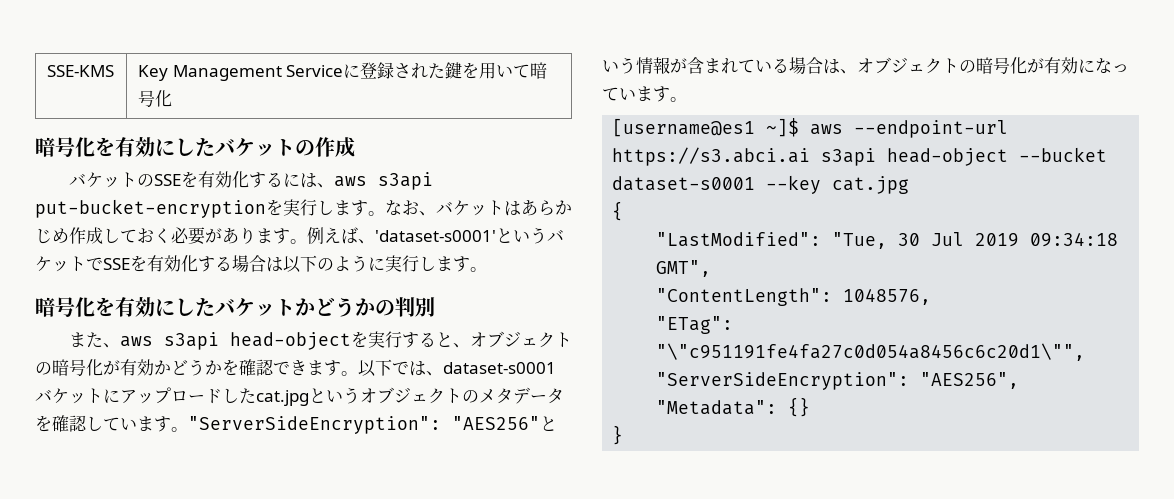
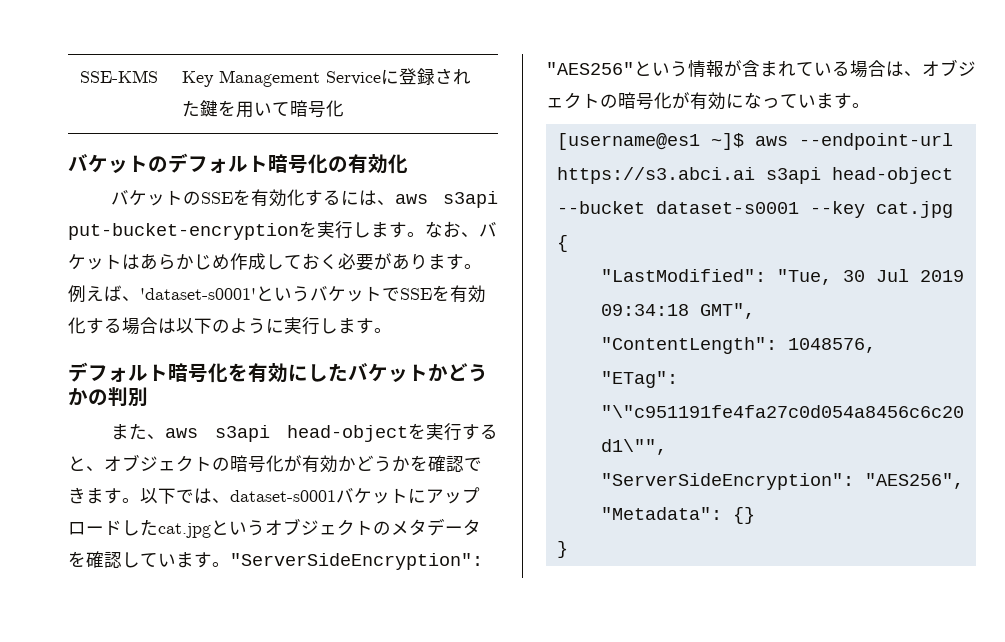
[35,137,355,157] 暗号化を有効にしたバケットの作成 -> [68,153,408,174] バケットのデフォルト暗号化の有効化
(487, 269) none -> [68,362,168,382] デフォルト

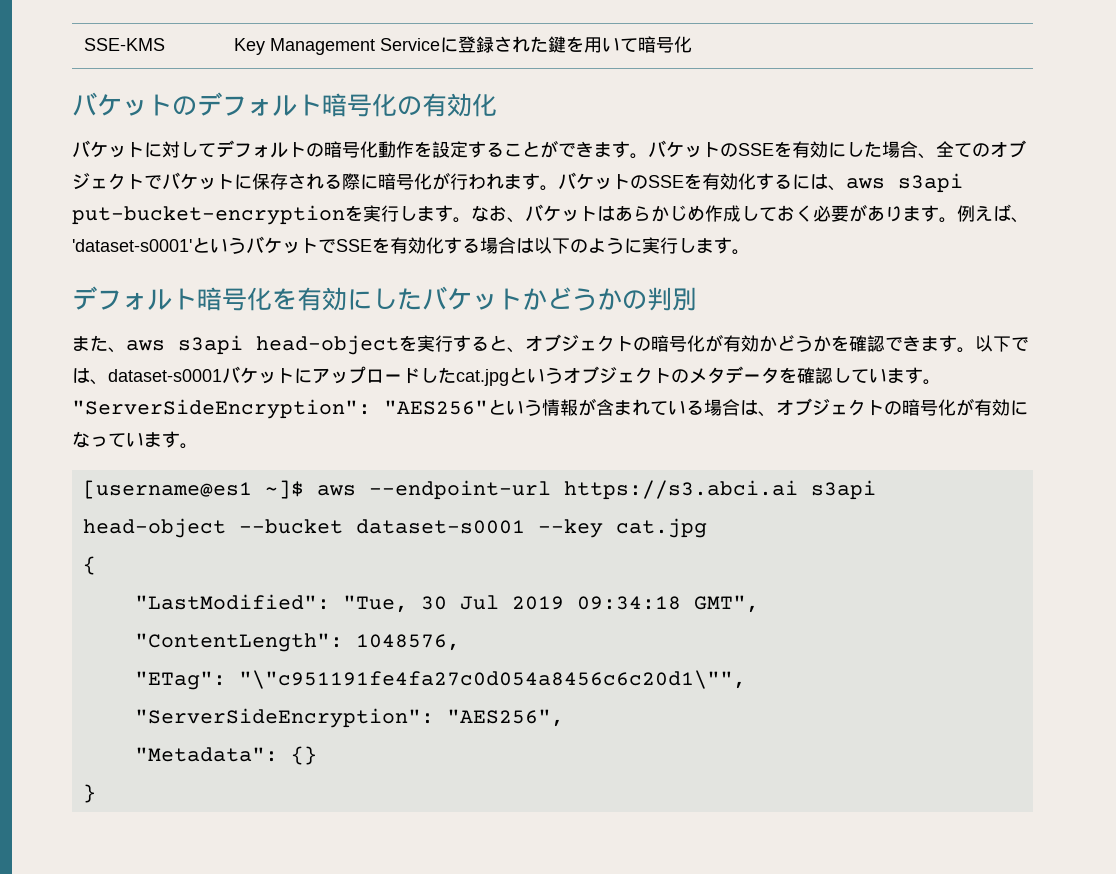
(183, 197) none -> [144,140,1026,159] [72,172,630,191] に対してデフォルトの暗号化動作を設定することができます。バケットのSSEを有効にした場合、全てのオブジェクトでバケットに保存される際に暗号化が行われます。バケット

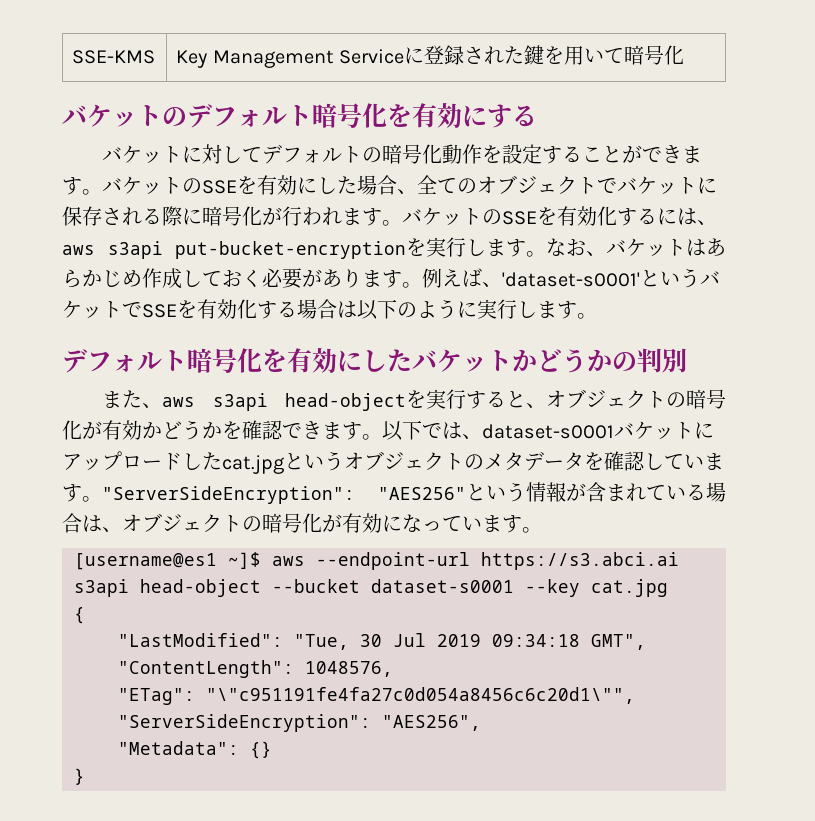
[397,93,497,117] の有効化 -> [387,103,537,128] を有効にする

